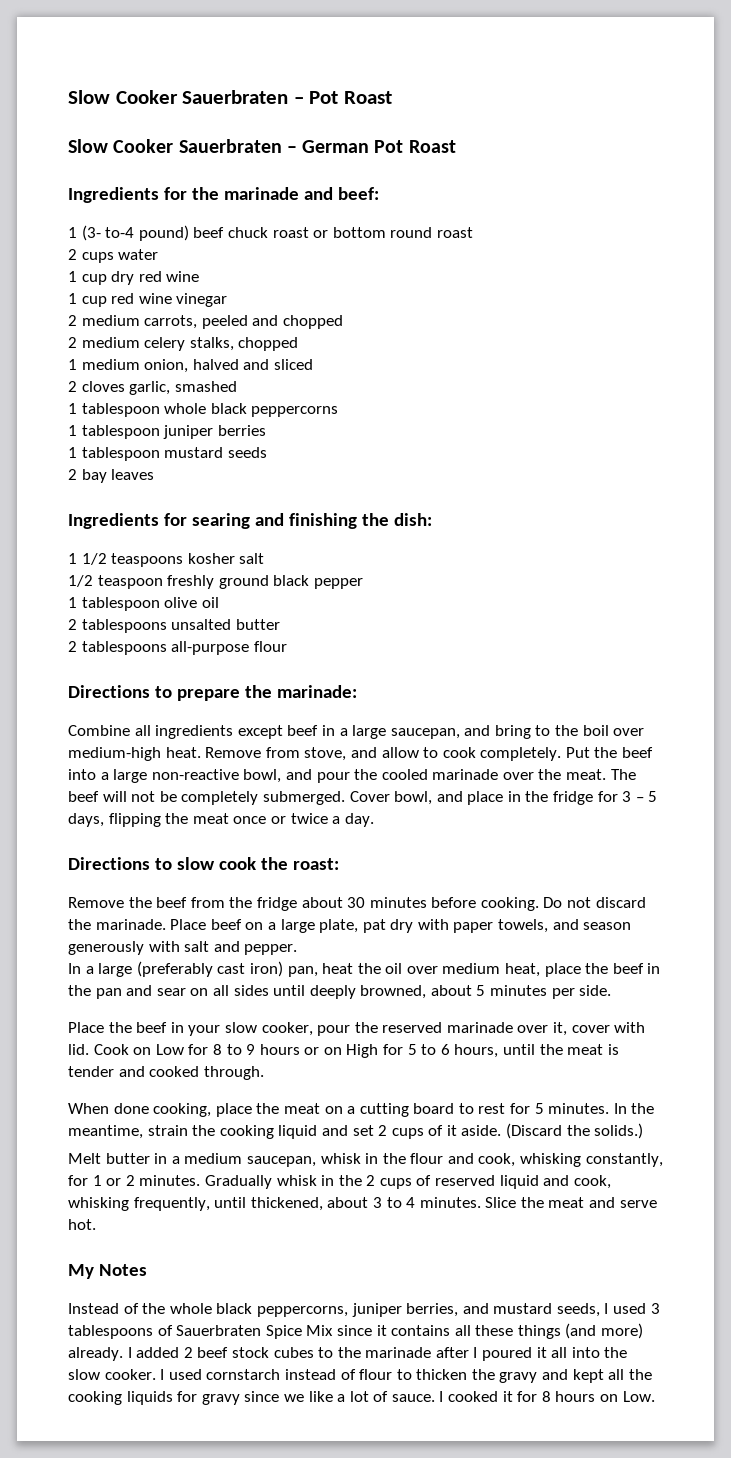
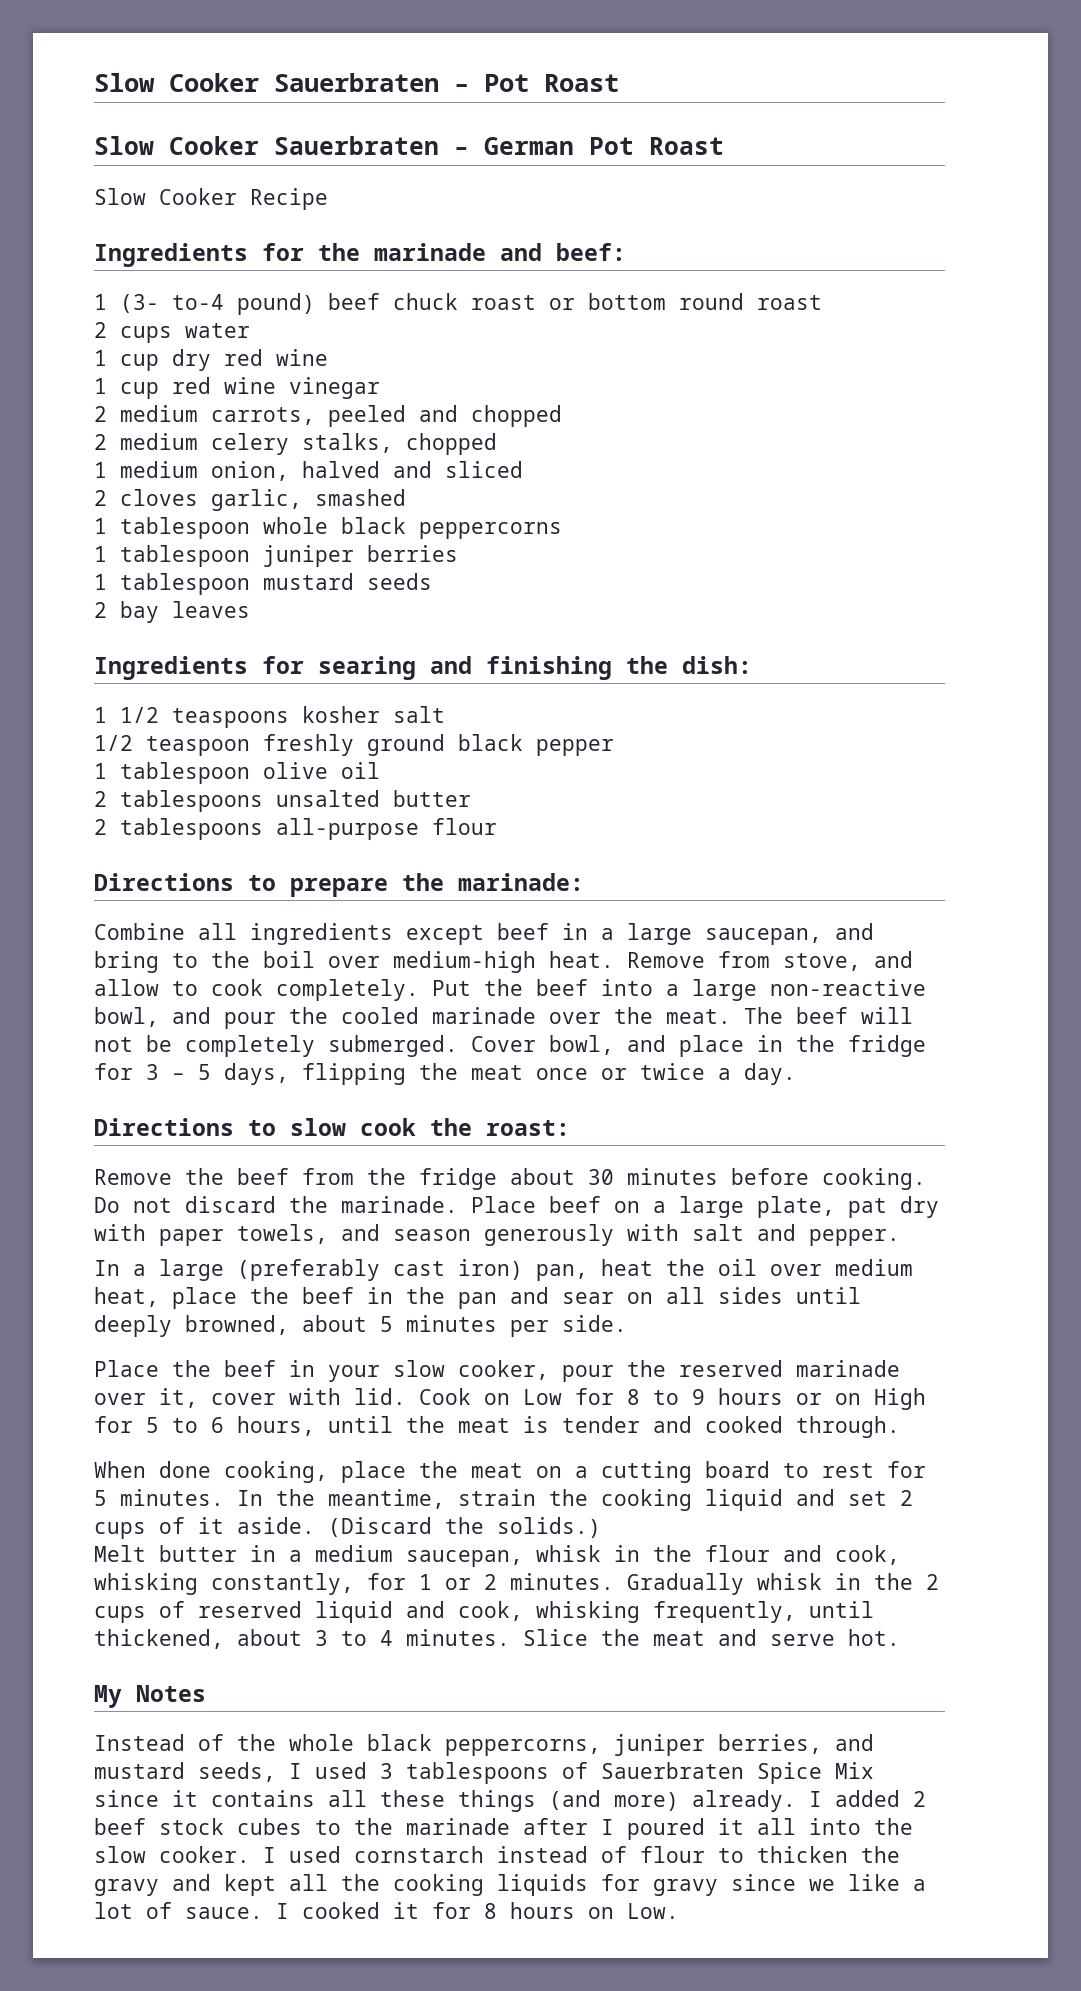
(456, 146) none -> [94,188,328,210] // Slow Cooker Recipe

